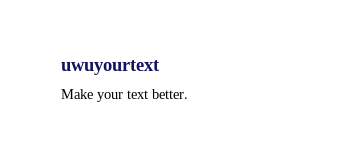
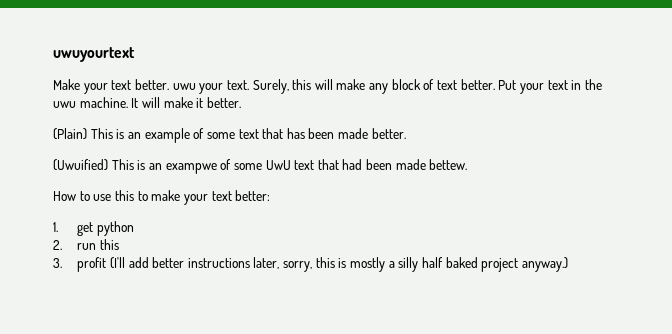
(188, 94) none -> [172,79,602,94] [53,97,241,108] [53,128,406,143] [53,159,468,174] [53,190,271,205] [53,221,134,236] [53,239,119,250] [53,257,568,272] uwu your text. Surely, this will make any block of text better. Put your text in the uwu machine. It will make it better. // (Plain) This is an example of some text that has been made better. // (Uwuified) This is an exampwe of some UwU text that had been made bettew. // How to use this to make your text better: // 1. get python // 2. run this // 3. profit (I'll add better instructions later, sorry, this is mostly a silly half baked project anyway.)

